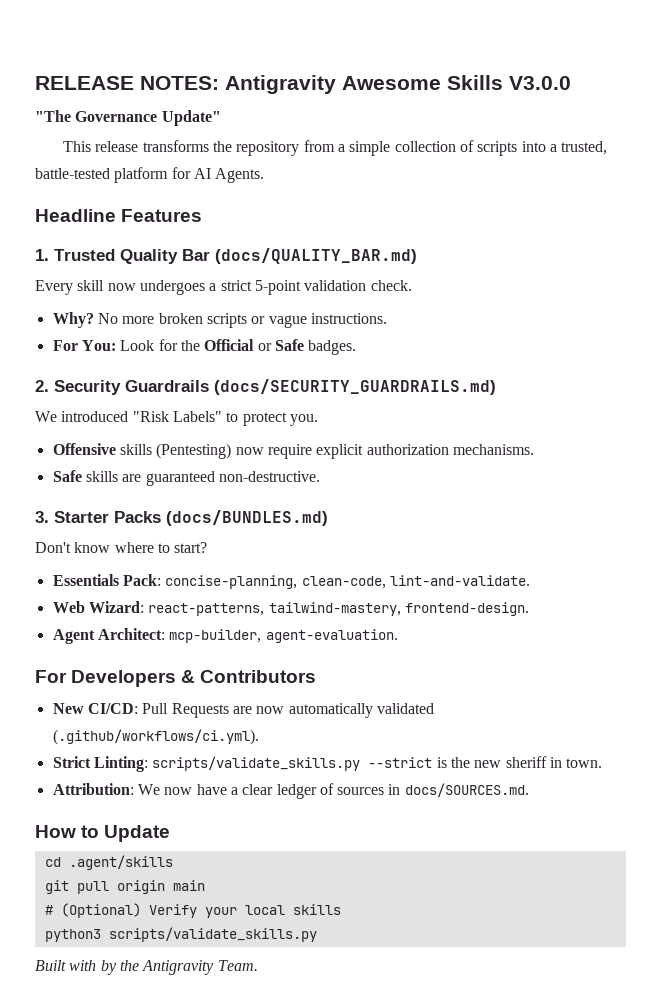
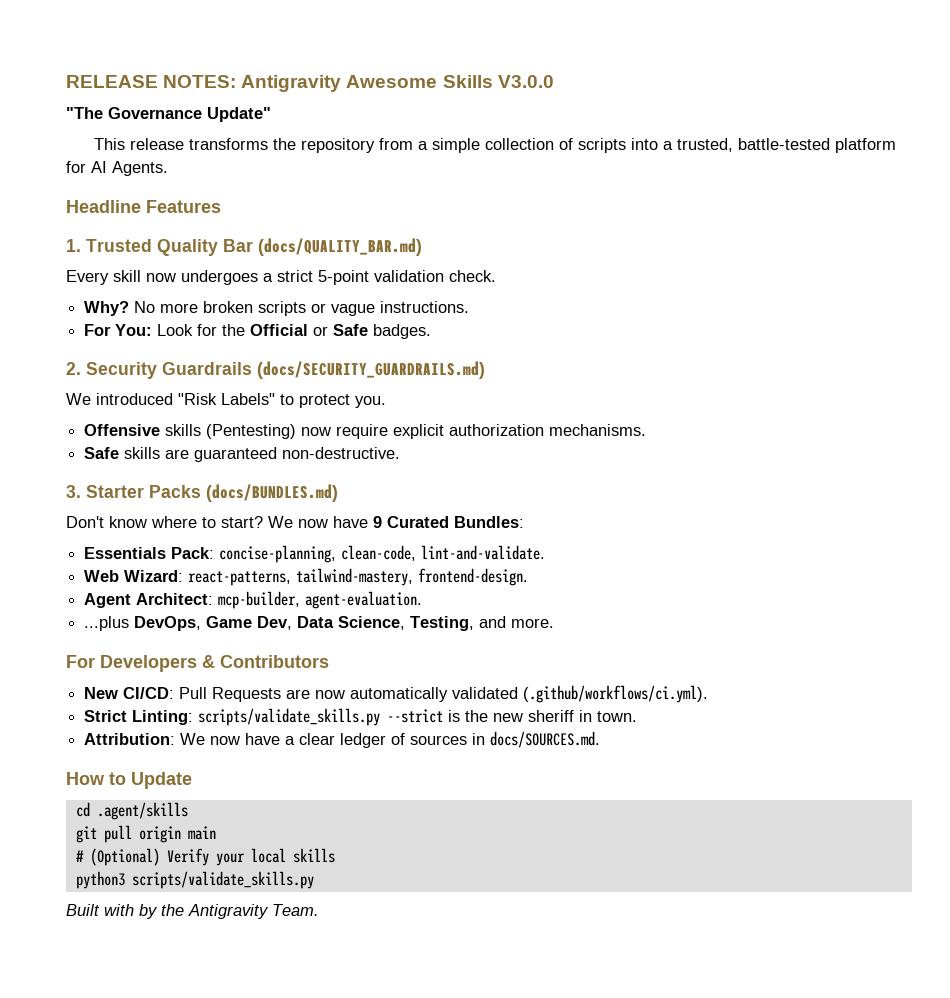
(208, 547) none -> [268,516,524,528] We now have 9 Curated Bundles:
(398, 636) none -> [84,616,555,631] // ...plus DevOps, Game Dev, Data Science, Testing, and more.

